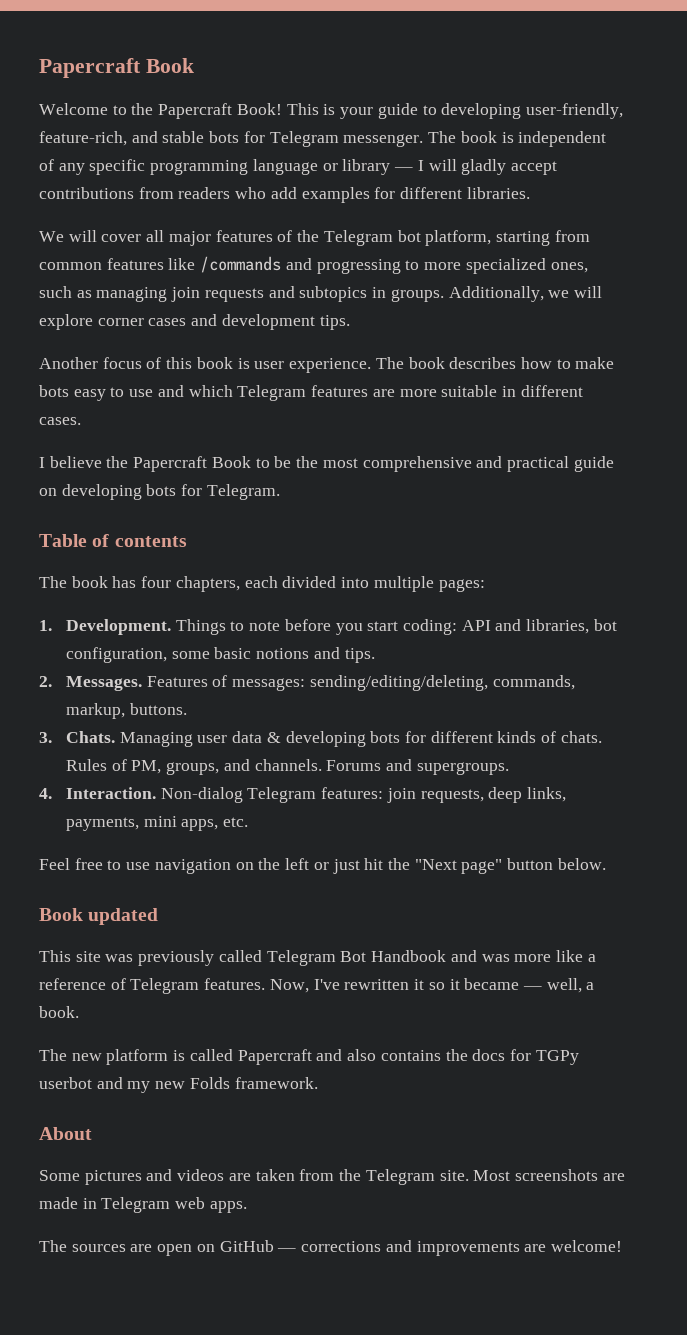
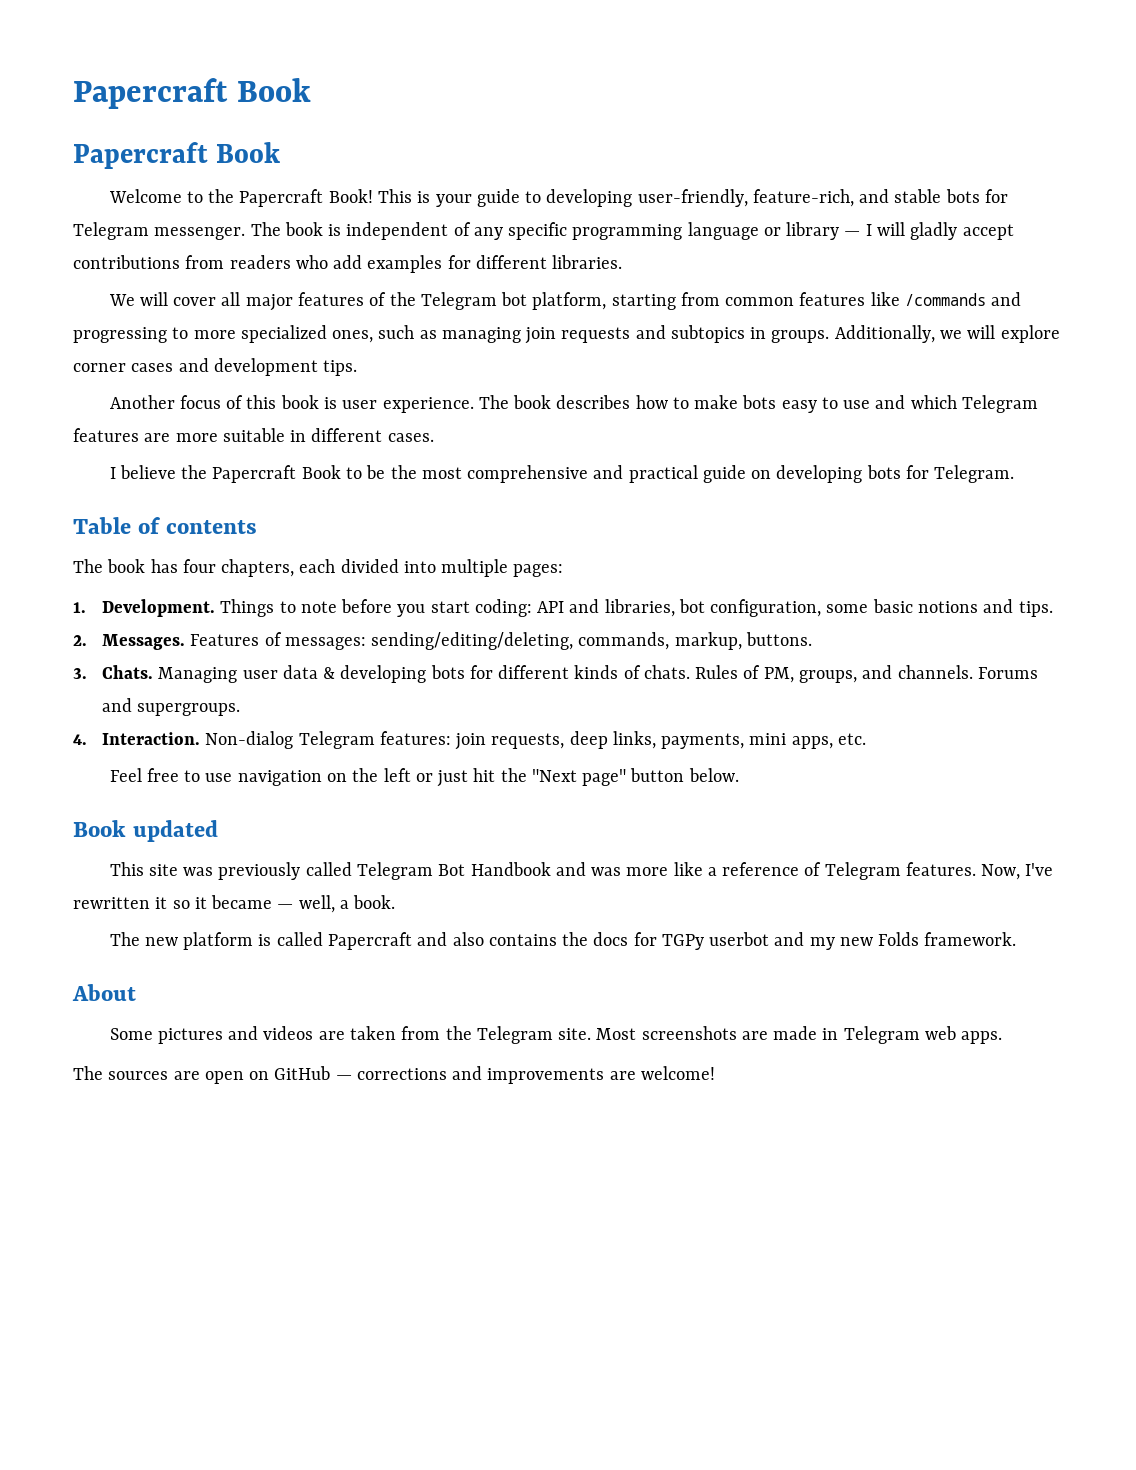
[39,58,194,78] Papercraft Book -> [73,78,311,109] [73,142,281,169] Papercraft Book // Papercraft Book

